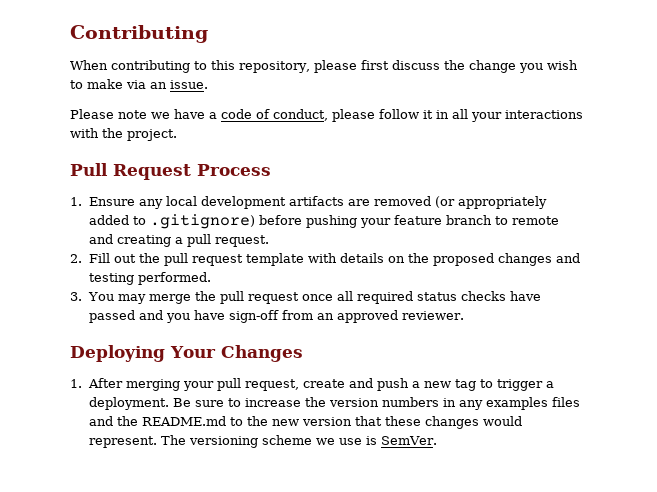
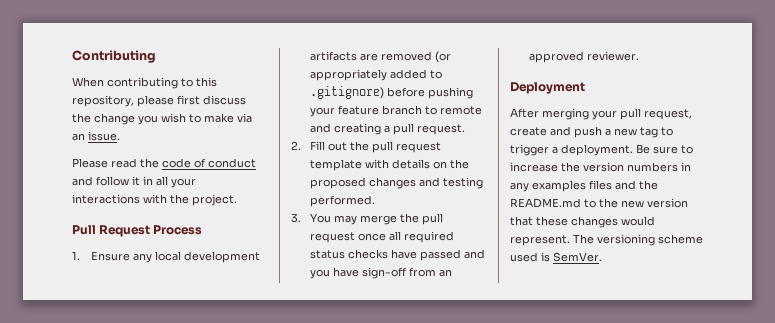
[118,109,375,122] note we have a code of conduct, please -> [111,158,256,168] [72,176,93,186] read the code of conduct and
[70,345,303,362] [70,379,82,388] Deploying Your Changes // 1. -> [510,82,585,94] Deployment //
[316,438,363,445] we use -> [510,252,538,262] used

